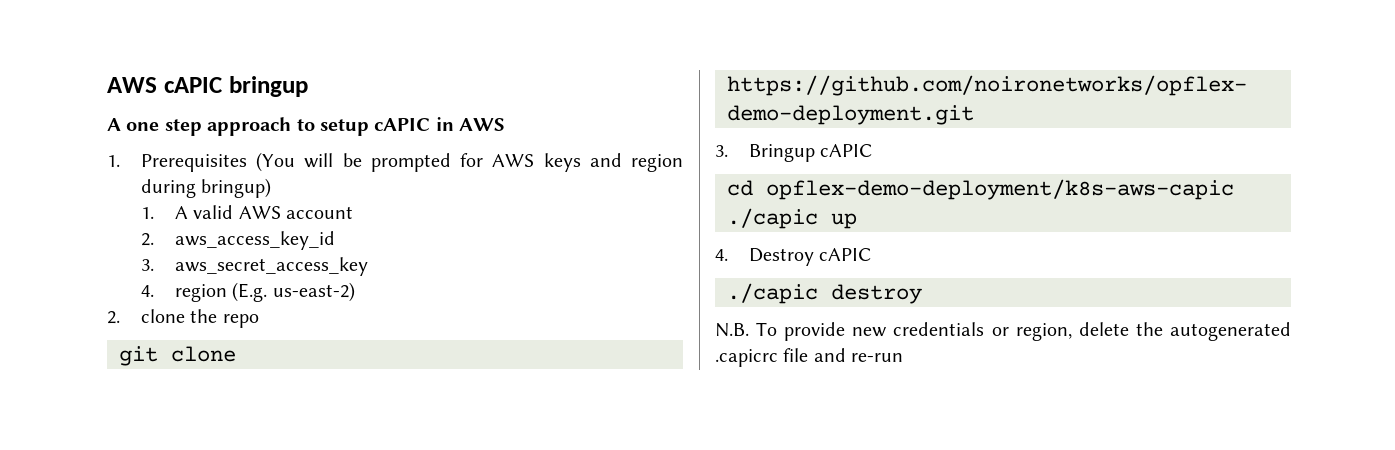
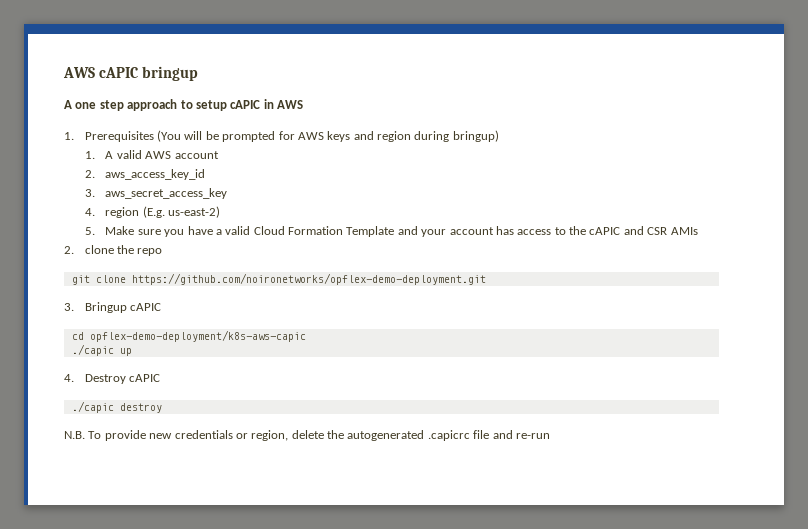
(355, 292) none -> [84,226,698,237] // 5. Make sure you have a valid Cloud Formation Template and your account has access to the cAPIC and CSR AMIs

